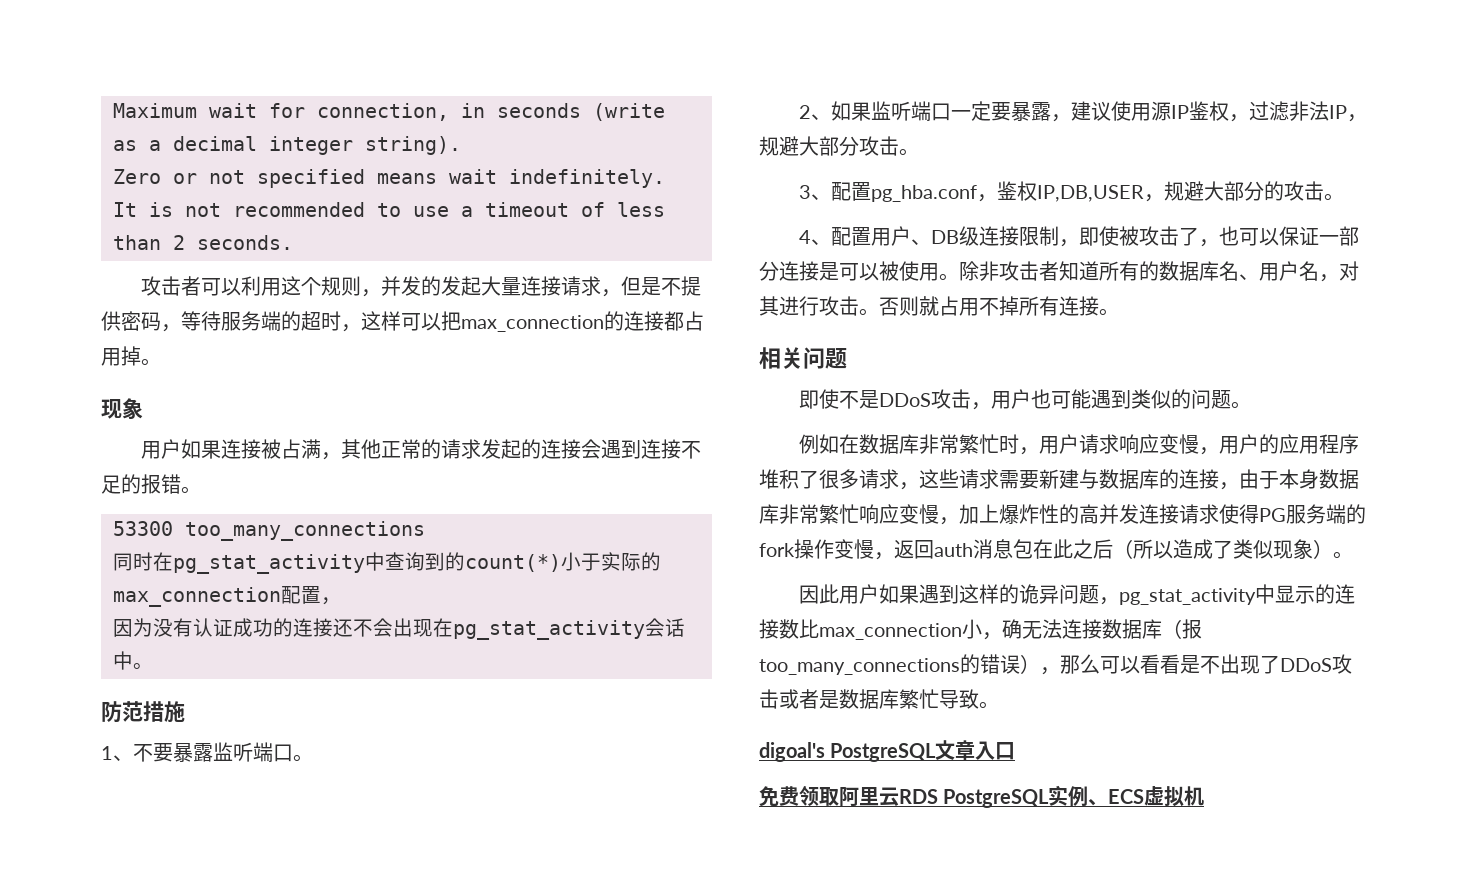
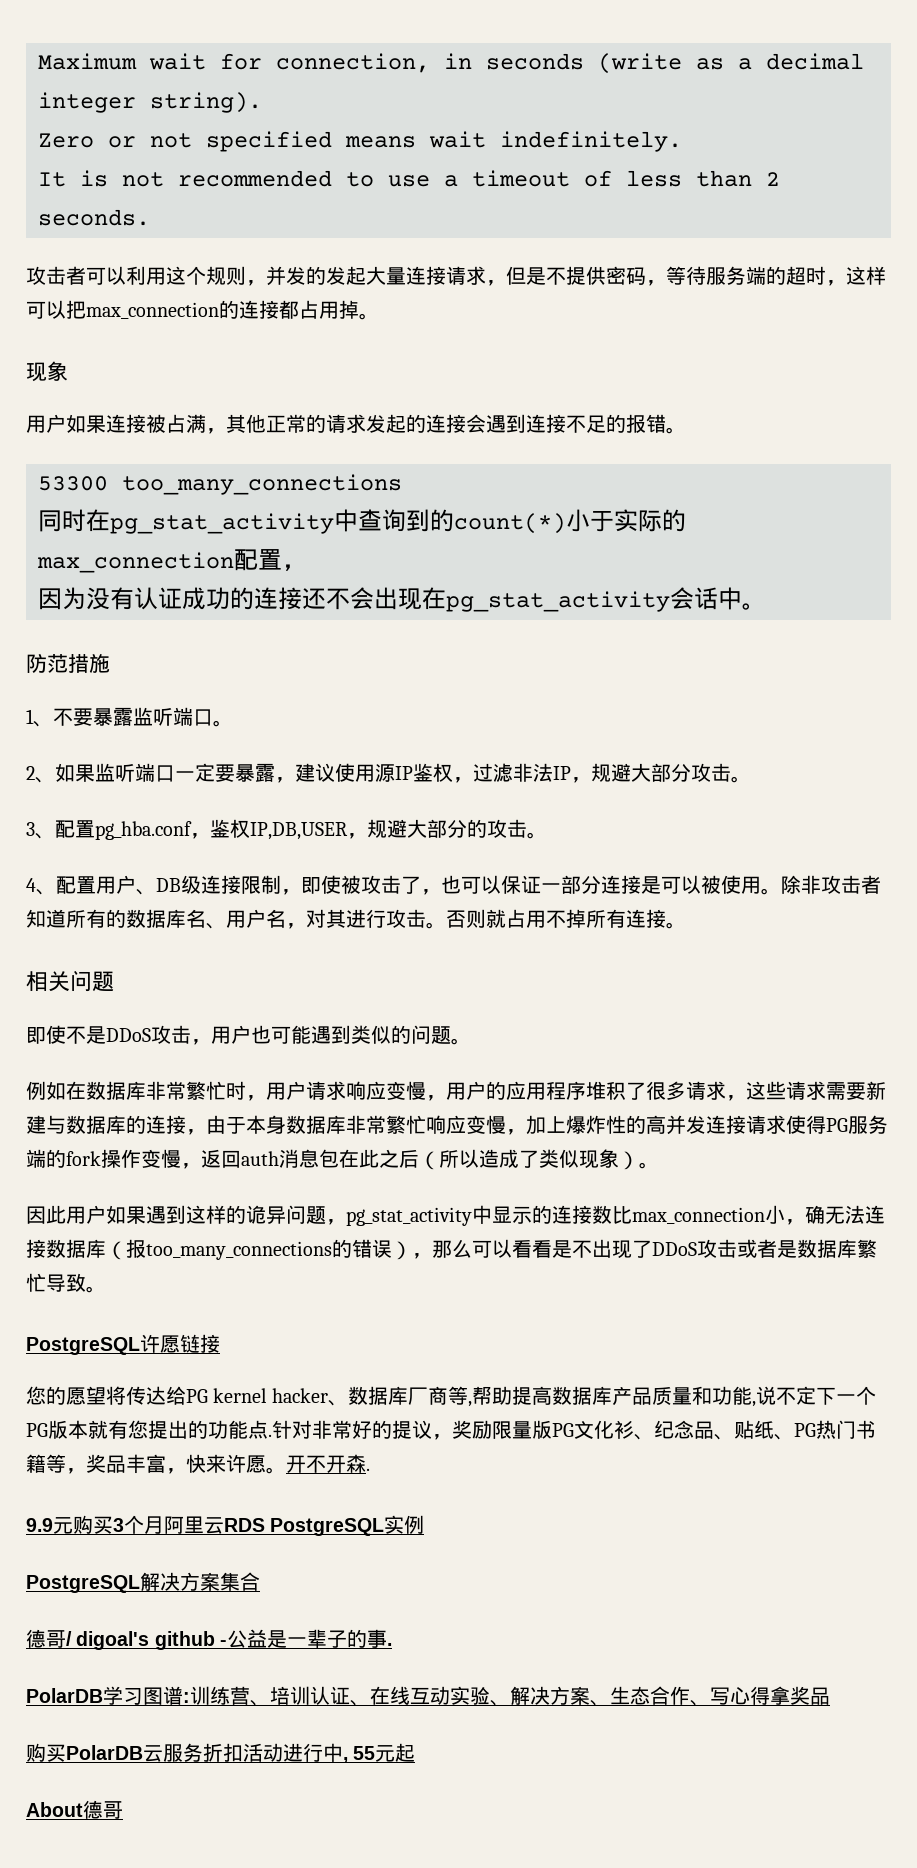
[759,740,1016,762] [759,786,839,807] digoal's PostgreSQL文章入口 // 免费领取 -> [26,1334,220,1355] [26,1386,876,1407] [26,1420,876,1440] [26,1454,370,1474] [26,1515,164,1534] PostgreSQL许愿链接 // 您的愿望将传达给PG kernel hacker、数据库厂商等,帮助提高数据库产品质量和功能,说不定下一个PG版本就有您提出的功能点.针对非常好的提议，奖励限量版PG文化衫、纪念品、贴纸、PG热门书籍等，奖品丰富，快来许愿。开不开森. // 9.9元购买3个月
[1088,786,1205,807] 、ECS虚拟机 -> [26,1572,260,1593] [26,1629,392,1650] [26,1686,830,1706] [26,1743,416,1763] [26,1800,123,1819] // PostgreSQL解决方案集合 // 德哥/ digoal's github -公益是一辈子的事. // PolarDB学习图谱:训练营、培训认证、在线互动实验、解决方案、生态合作、写心得拿奖品 // 购买PolarDB云服务折扣活动进行中, 55元起 // About德哥

